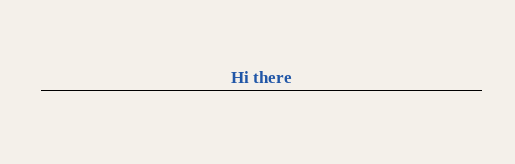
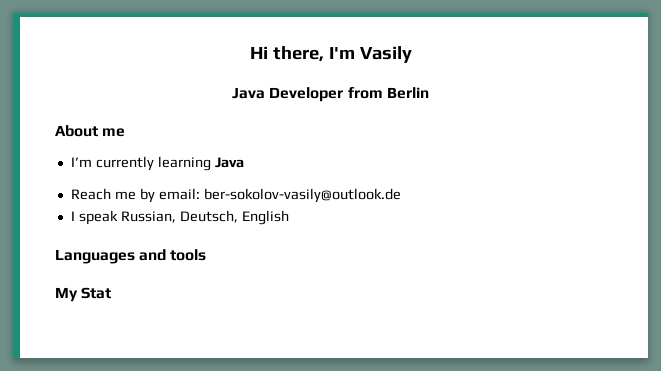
[253,71,293,83] there -> [272,46,412,63] [232,87,429,102] [55,125,126,137] [70,156,244,171] [70,188,401,203] [70,210,289,225] [55,249,207,264] [55,287,112,302] there, I'm Vasily // Java Developer from Berlin // About me // I’m currently learning Java // Reach me by email: ber-sokolov-vasily@outlook.de // I speak Russian, Deutsch, English // Languages and tools // My Stat

